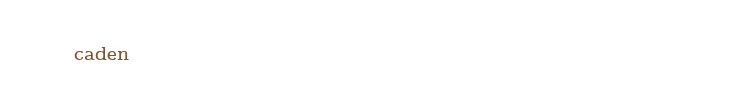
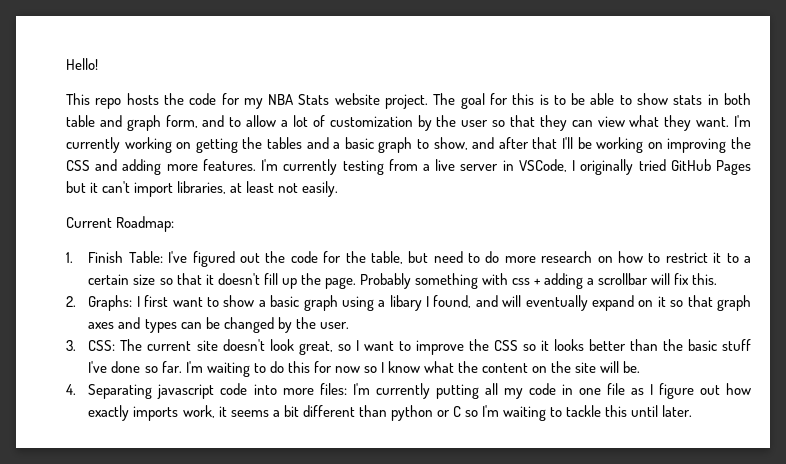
[74,47,129,60] caden -> [66,58,98,70] [66,93,752,109] [66,115,752,131] [66,137,752,153] [66,159,751,175] [66,181,339,197] [66,216,175,232] [66,251,751,267] [88,273,718,289] [66,295,752,311] [88,317,349,333] [66,339,752,355] [88,361,641,377] [66,383,751,399] [88,405,693,421] Hello! // This repo hosts the code for my NBA Stats website project. The goal for this is to be able to show stats in both table and graph form, and to allow a lot of customization by the user so that they can view what they want. I'm currently working on getting the tables and a basic graph to show, and after that I'll be working on improving the CSS and adding more features. I'm currently testing from a live server in VSCode, I originally tried GitHub Pages but it can't import libraries, at least not easily. // Current Roadmap: // 1. Finish Table: I've figured out the code for the table, but need to do more research on how to restrict it to a certain size so that it doesn't fill up the page. Probably something with css + adding a scrollbar will fix this. // 2. Graphs: I first want to show a basic graph using a libary I found, and will eventually expand on it so that graph axes and types can be changed by the user. // 3. CSS: The current site doesn't look great, so I want to improve the CSS so it looks better than the basic stuff I've done so far. I'm waiting to do this for now so I know what the content on the site will be. // 4. Separating javascript code into more files: I'm currently putting all my code in one file as I figure out how exactly imports work, it seems a bit different than python or C so I'm waiting to tackle this until later.

